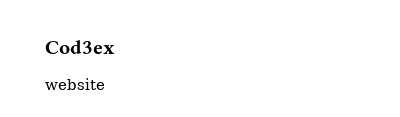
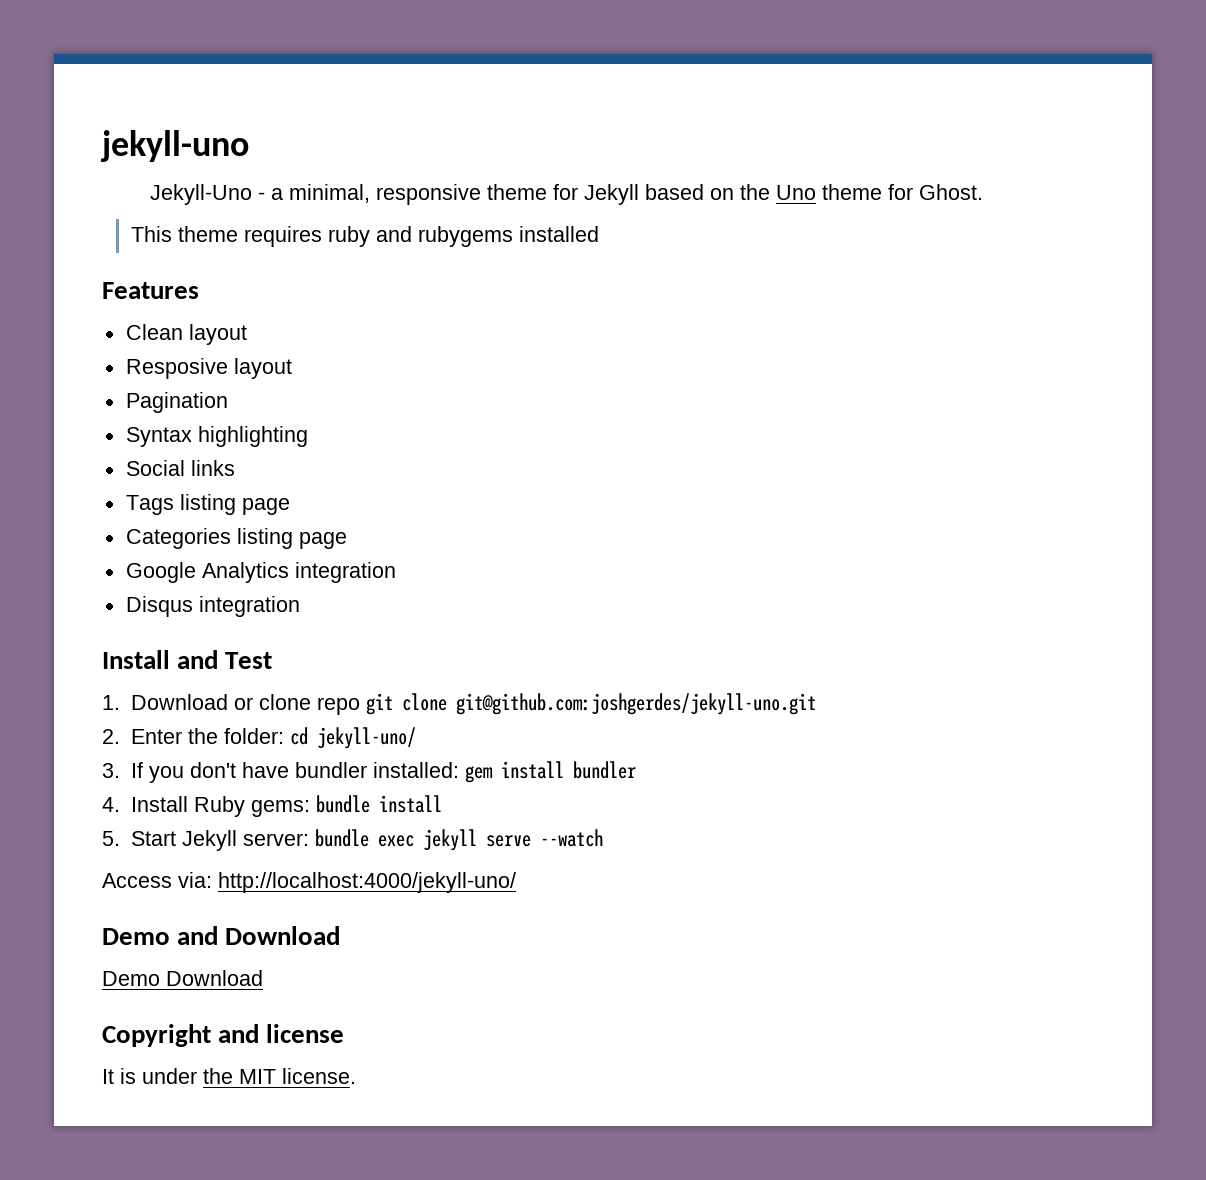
[45,40,115,54] [45,78,105,90] Cod3ex // website -> [100,130,249,162] [149,184,983,205] [131,226,600,247] [102,282,199,299] [125,324,247,345] [125,358,292,379] [125,392,228,413] [125,426,308,447] [125,460,235,476] [125,494,290,515] [125,528,347,549] [125,562,396,583] [125,596,300,617] [102,650,273,669] [102,693,817,715] [102,727,417,749] [102,761,637,783] [102,795,443,817] [102,829,604,851] [102,872,516,893] [102,926,341,945] [102,970,263,986] [102,1024,345,1047] [102,1068,356,1084] jekyll-uno // Jekyll-Uno - a minimal, responsive theme for Jekyll based on the Uno theme for Ghost. // This theme requires ruby and rubygems installed // Features // Clean layout // Resposive layout // Pagination // Syntax highlighting // Social links // Tags listing page // Categories listing page // Google Analytics integration // Disqus integration // Install and Test // 1. Download or clone repo git clone git@github.com:joshgerdes/jekyll-uno.git // 2. Enter the folder: cd jekyll-uno/ // 3. If you don't have bundler installed: gem install bundler // 4. Install Ruby gems: bundle install // 5. Start Jekyll server: bundle exec jekyll serve --watch // Access via: http://localhost:4000/jekyll-uno/ // Demo and Download // Demo Download // Copyright and license // It is under the MIT license.

